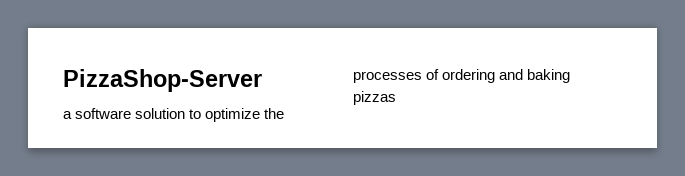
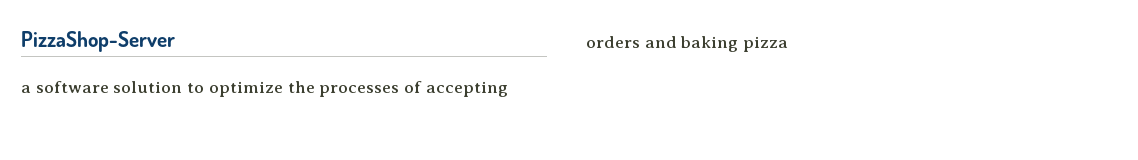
[442,69,496,83] ordering -> [425,81,508,97] [586,36,640,48] accepting orders
[353,91,396,105] pizzas -> [743,36,789,52] pizza

